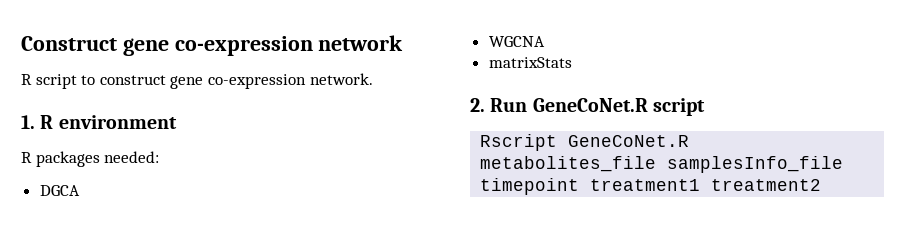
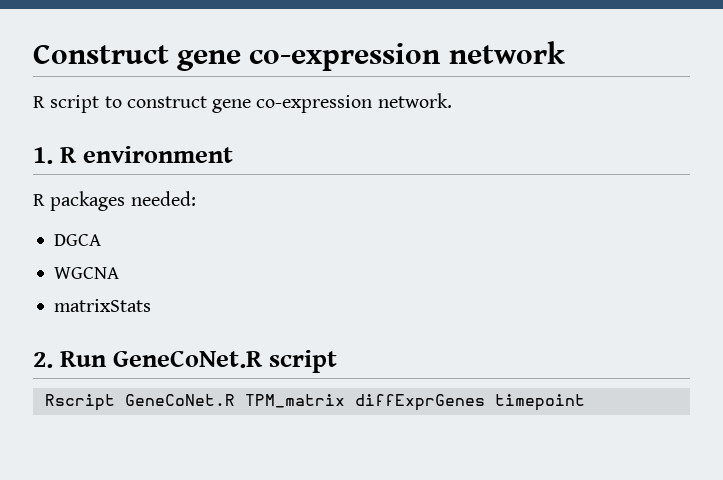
[480,156,844,173] [480,178,822,195] metabolites_file samplesInfo_file timepoint treatment1 treatment2 -> [244,394,585,411] TPM_matrix diffExprGenes timepoint

